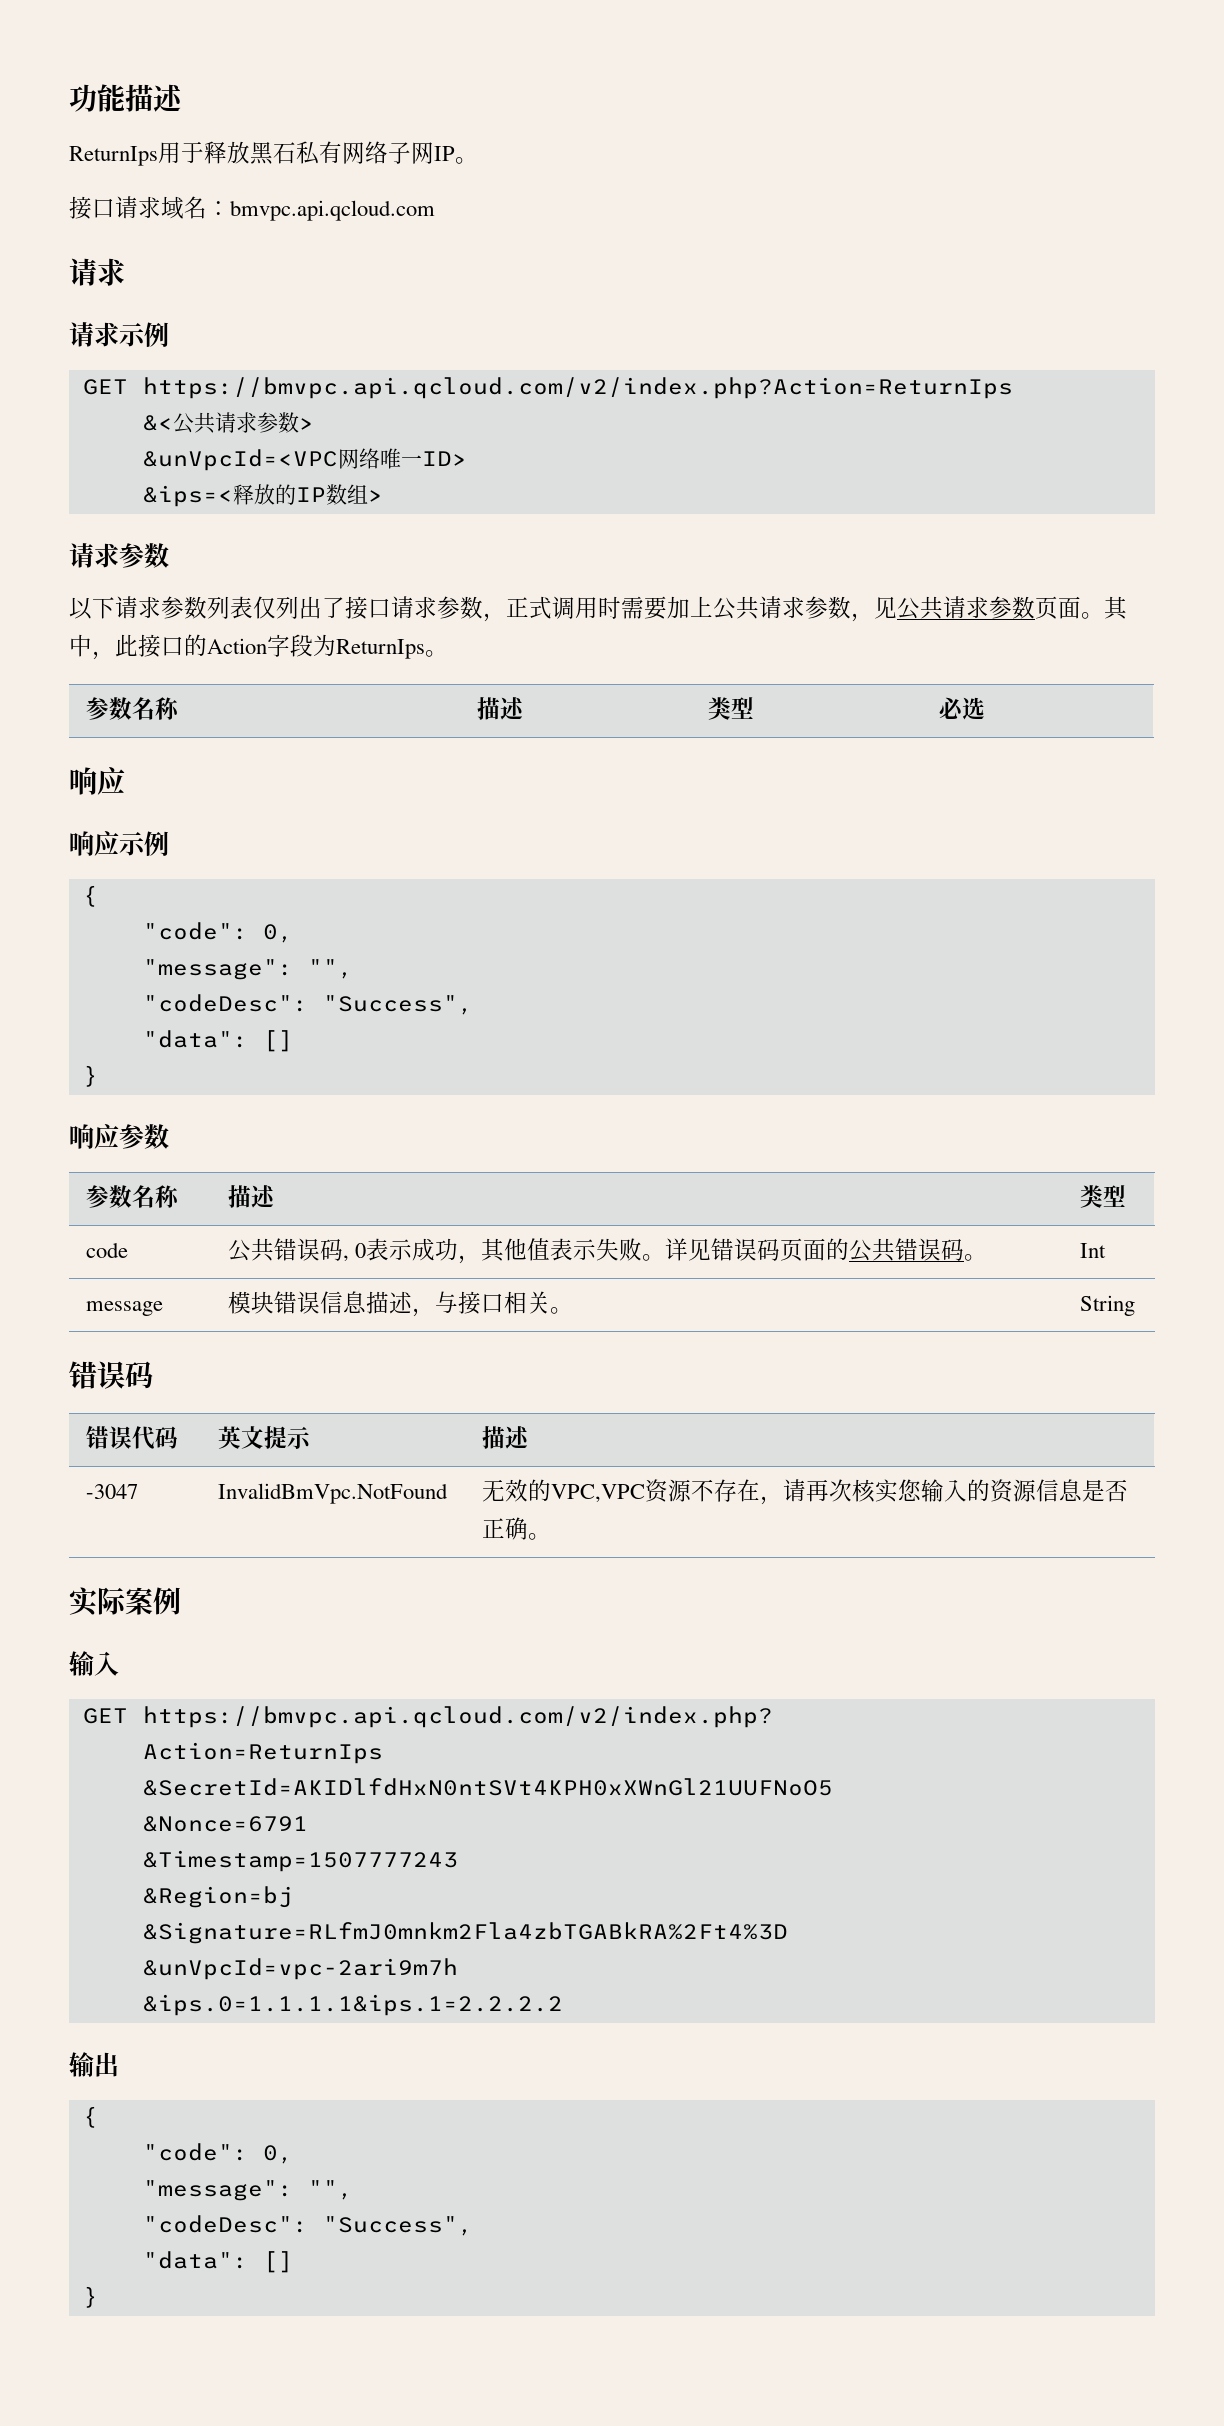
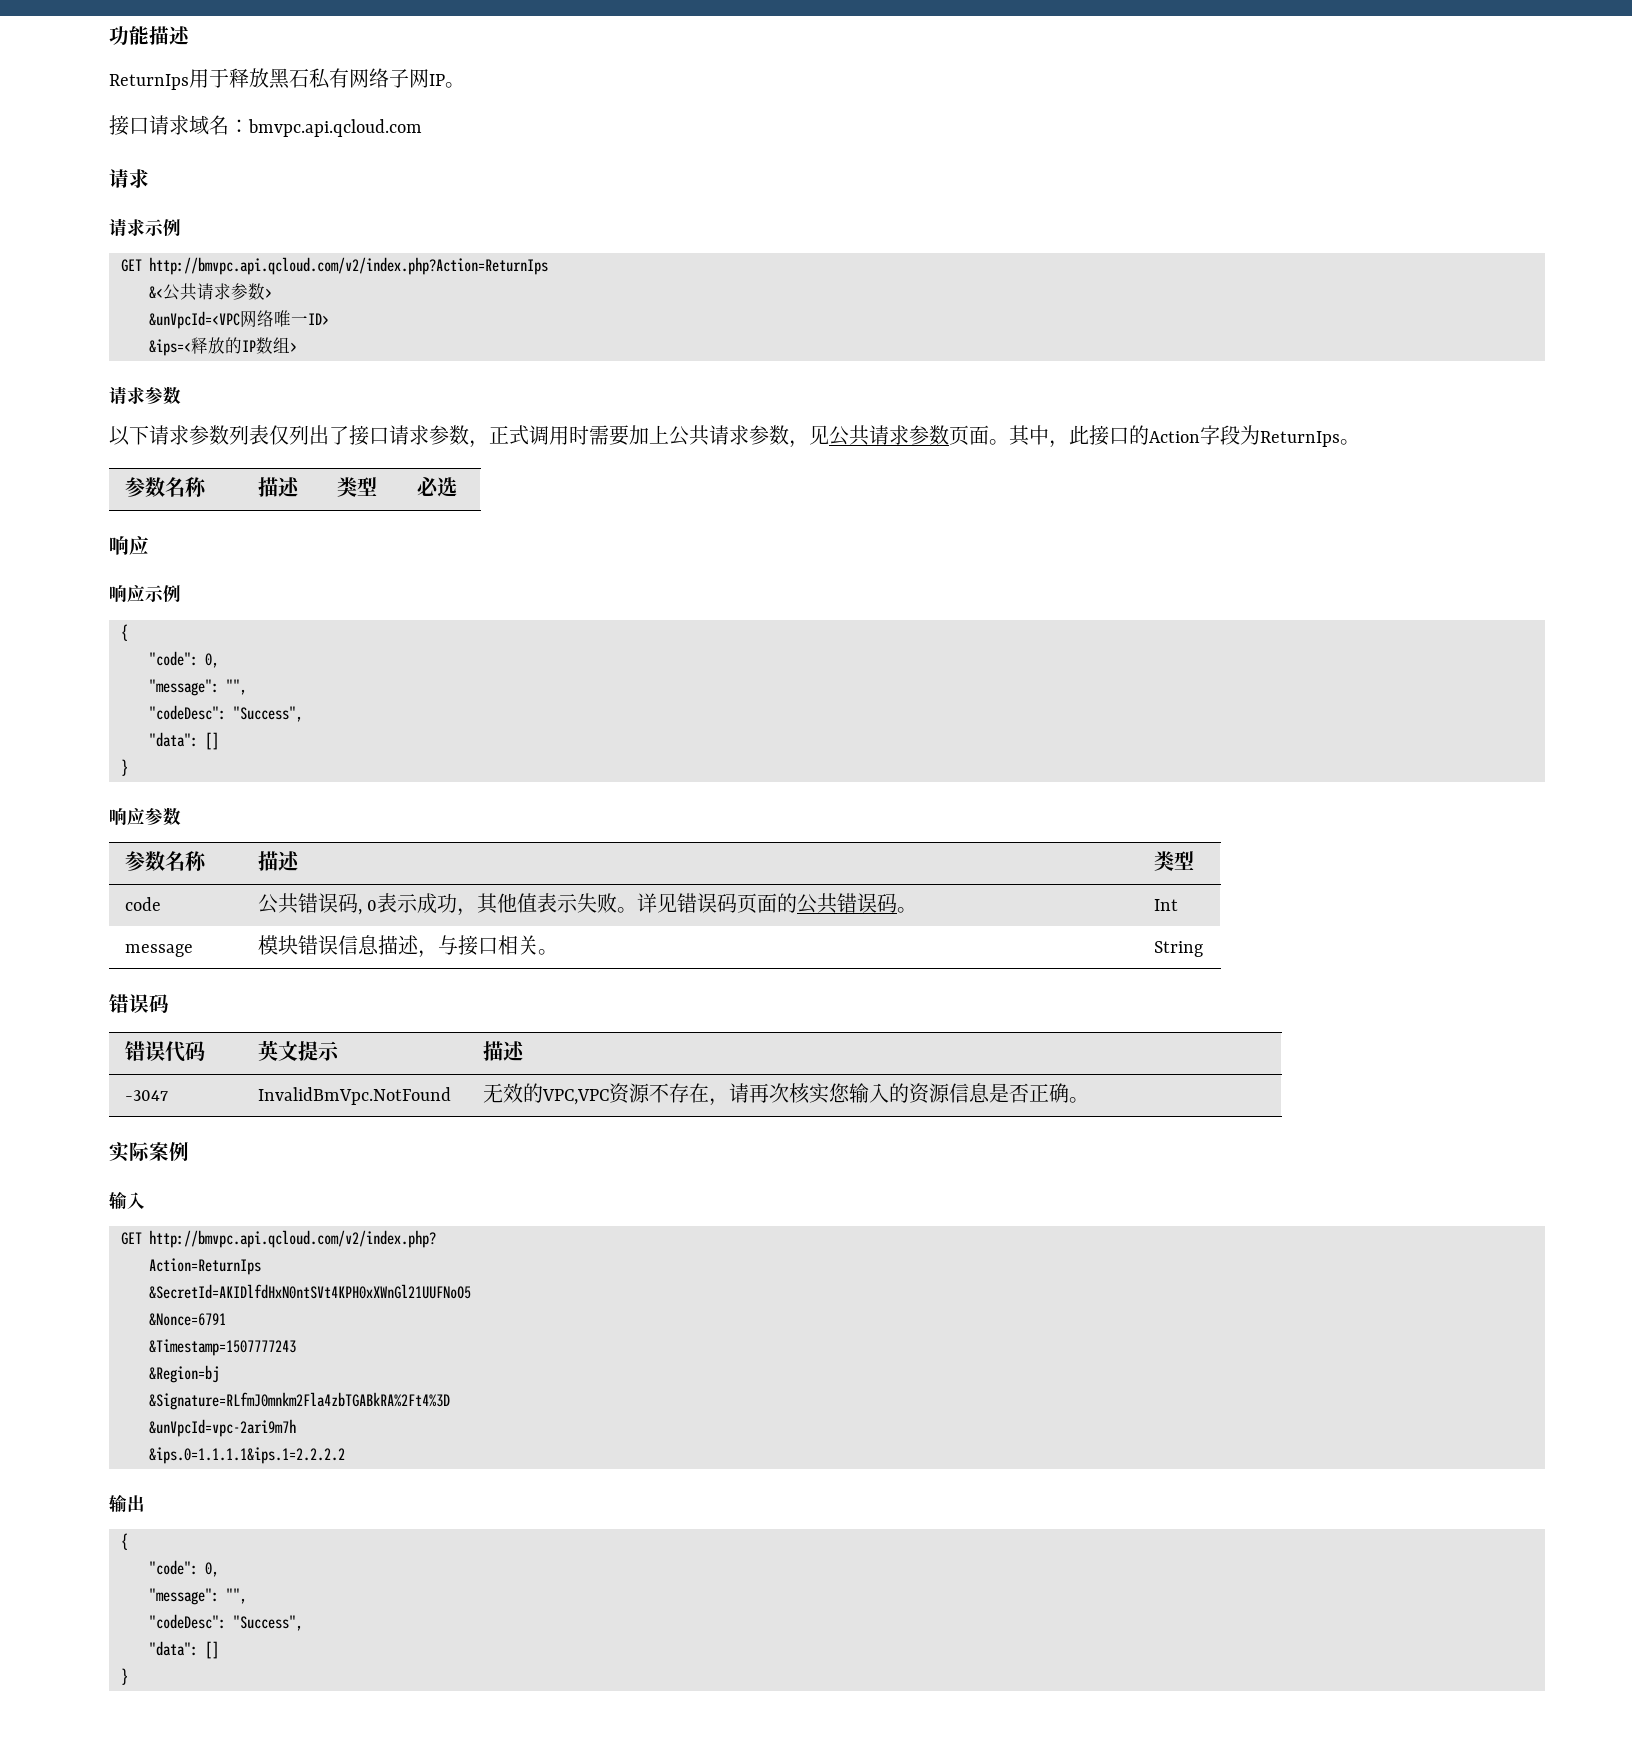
[142,377,1013,399] https://bmvpc.api.qcloud.com/v2/index.php?Action=ReturnIps -> [149,257,548,275] http://bmvpc.api.qcloud.com/v2/index.php?Action=ReturnIps
[142,1706,773,1728] https://bmvpc.api.qcloud.com/v2/index.php? -> [149,1230,436,1248] http://bmvpc.api.qcloud.com/v2/index.php?

